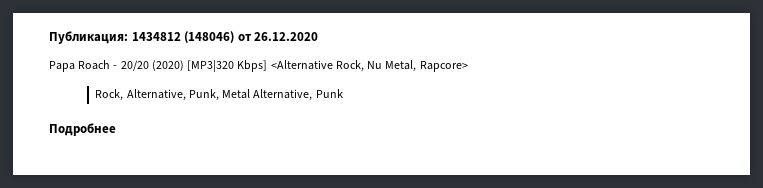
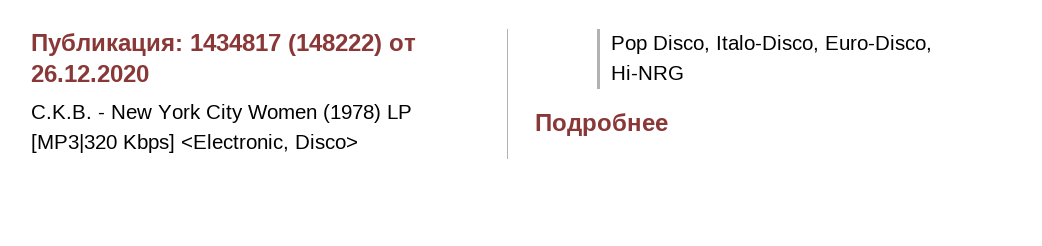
[131,31,235,43] 1434812 (148046) -> [190,34,382,56] 1434817 (148222)
[49,60,468,72] [95,89,343,101] Papa Roach - 20/20 (2020) [MP3|320 Kbps] <Alternative Rock, Nu Metal, Rapcore> // Rock, Alternative, Punk, Metal Alternative, Punk -> [31,104,412,123] [31,134,358,153] [611,35,933,54] [611,65,685,80] C.K.B. - New York City Women (1978) LP [MP3|320 Kbps] <Electronic, Disco> // Pop Disco, Italo-Disco, Euro-Disco, Hi-NRG

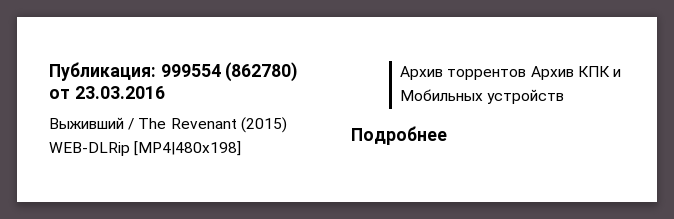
[190,34,416,56] [31,65,149,82] [31,104,412,123] [31,134,358,153] [611,35,933,54] [611,65,685,80] 1434817 (148222) от 26.12.2020 // C.K.B. - New York City Women (1978) LP [MP3|320 Kbps] <Electronic, Disco> // Pop Disco, Italo-Disco, Euro-Disco, Hi-NRG -> [160,62,298,82] [49,86,165,99] [49,117,287,133] [49,141,242,156] [400,66,621,80] [400,89,565,104] 999554 (862780) от 23.03.2016 // Выживший / The Revenant (2015) WEB-DLRip [MP4|480x198] // Архив торрентов Архив КПК и Мобильных устройств

